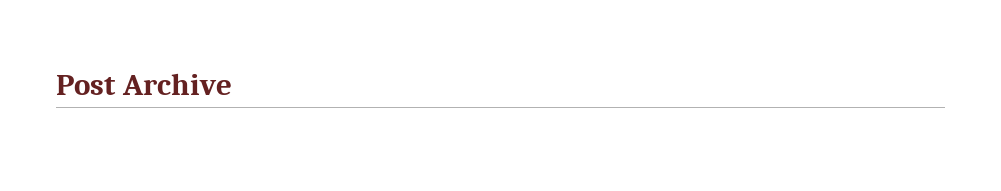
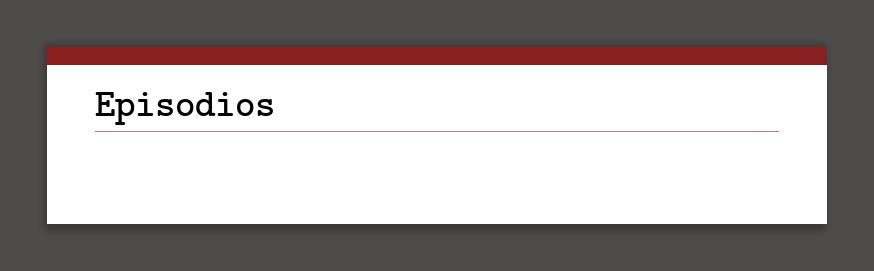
[56,73,233,95] Post Archive -> [95,92,275,125] Episodios

